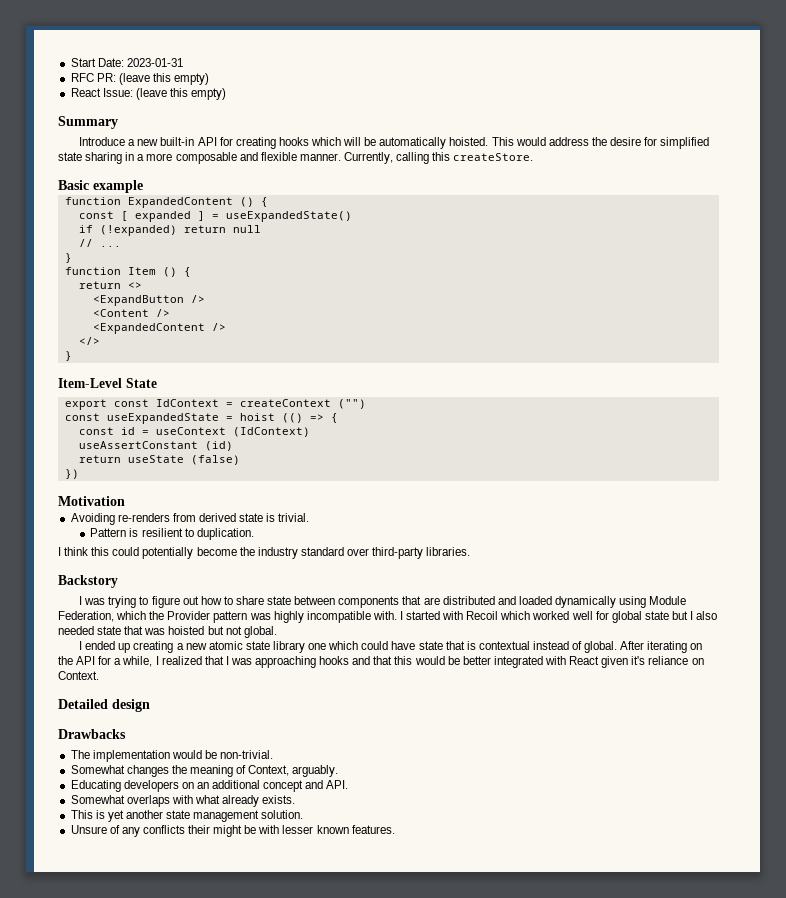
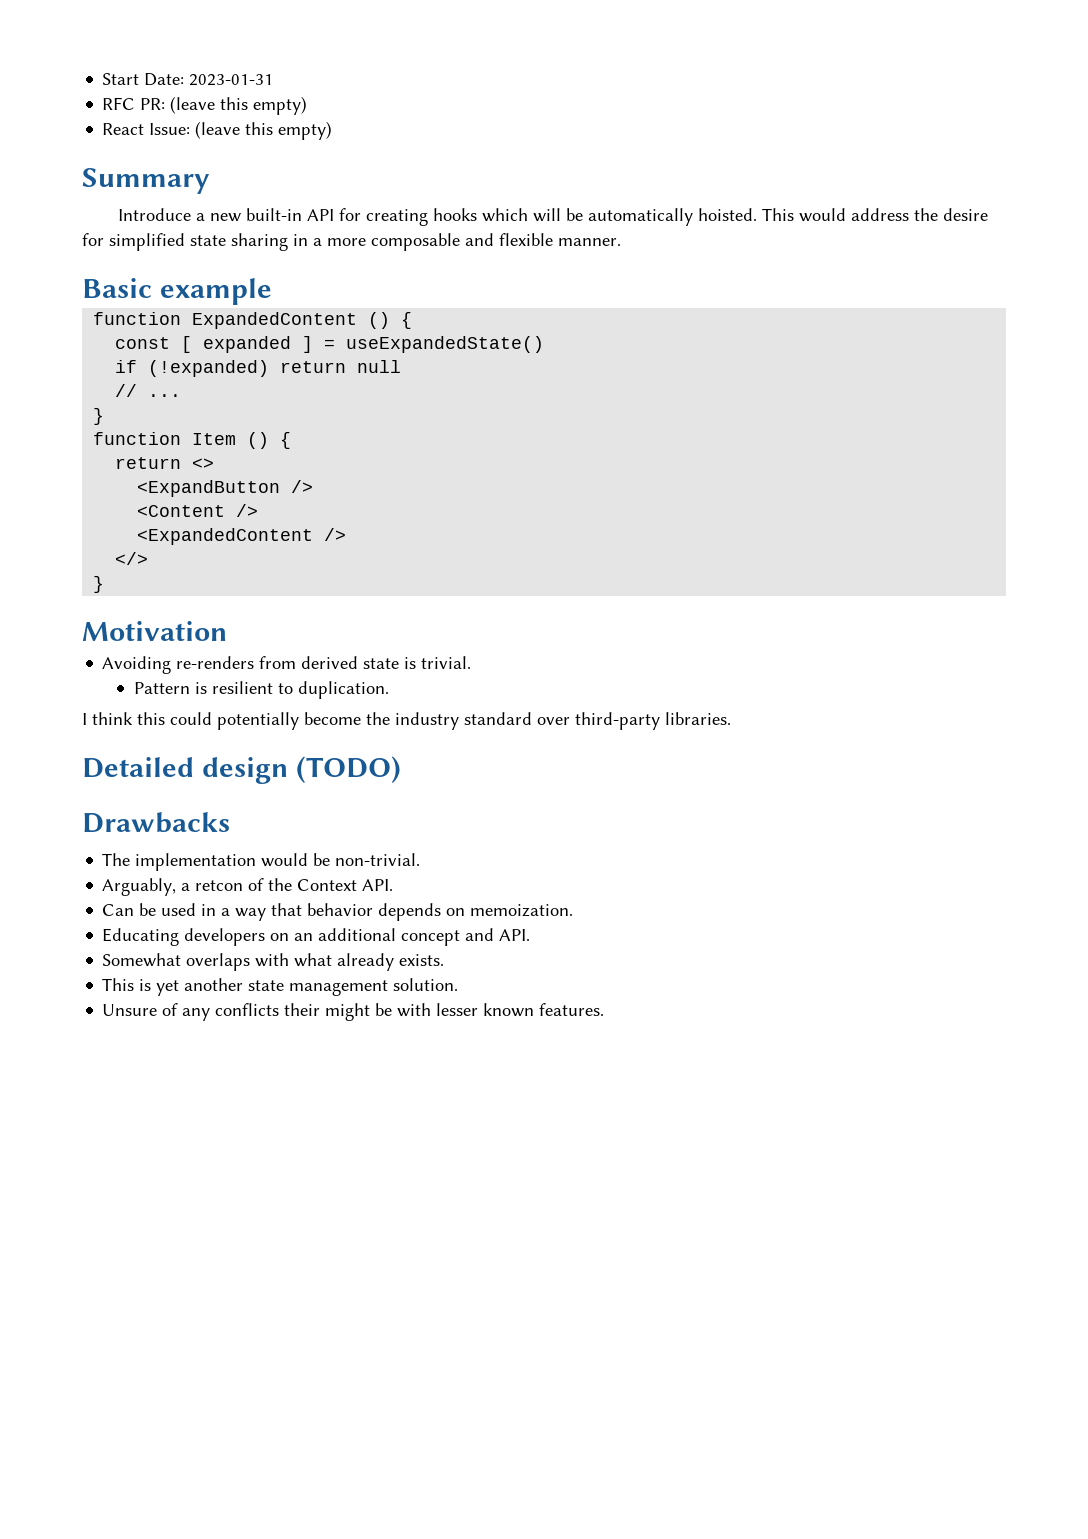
[343,152,534,164] Currently, calling this createStore. -> (621, 242) none
[58,378,157,388] [64,399,366,410] [64,413,338,424] [78,427,310,437] [78,441,233,451] [78,455,240,465] [64,469,79,479] // Item-Level State // export const IdContext = createContext ("") // const useExpandedState = hoist (() => { // const id = useContext (IdContext) // useAssertConstant (id) // return useState (false) // }) -> (105, 584) none
[58,575,118,588] [79,596,687,608] [58,611,718,623] [58,626,277,638] [79,641,703,653] [58,656,704,668] [58,671,99,680] // Backstory // I was trying to figure out how to share state between components that are distributed and loaded dynamically using Module Federation, which the Provider pattern was highly incompatible with. I started with Recoil which worked well for global state but I also needed state that was hoisted but not global. // I ended up creating a new atomic state library one which could have state that is contextual instead of global. After iterating on the API for a while, I realized that I was approaching hooks and that this would be better integrated with React given it's reliance on Context. -> (731, 718) none
(150, 705) none -> [295,756,401,783] (TODO)
[70,765,339,777] Somewhat changes the meaning of Context, arguably. -> [102,878,394,896] [102,903,574,921] Arguably, a retcon of the Context API. // Can be used in a way that behavior depends on memoization.

